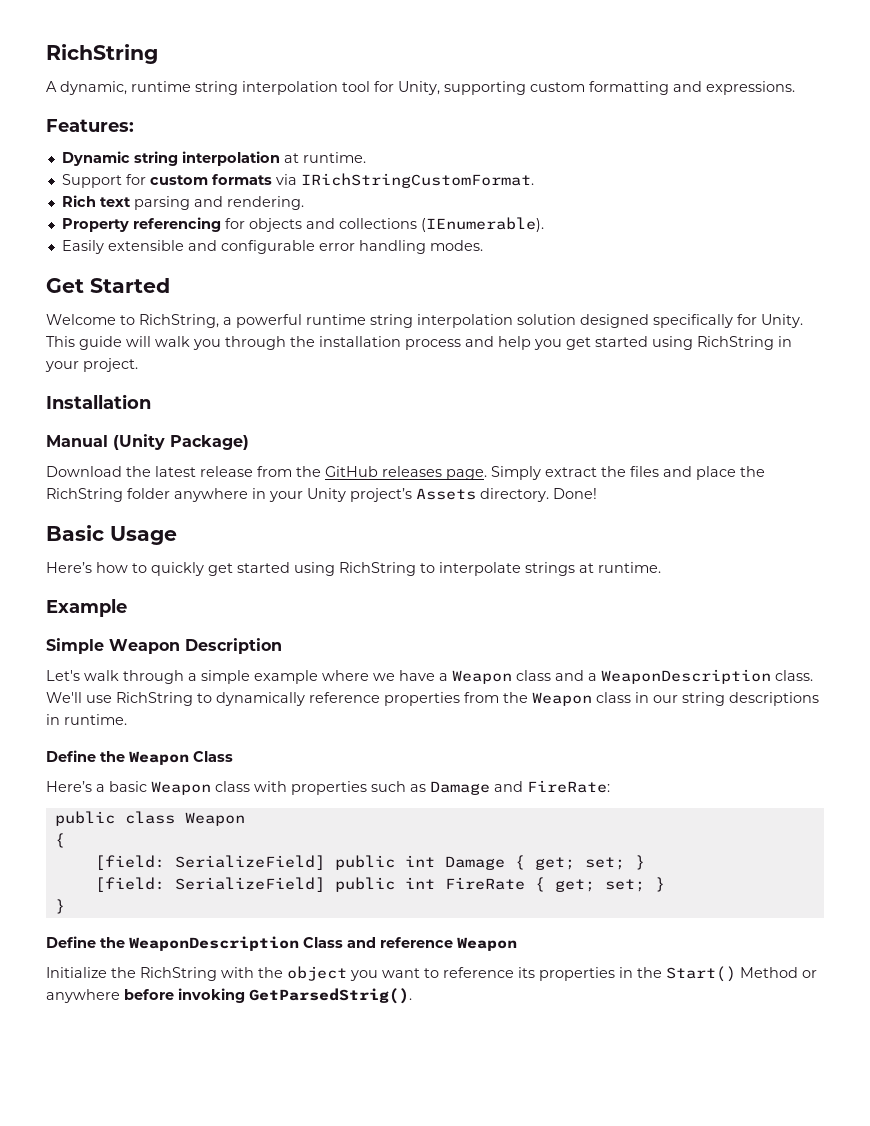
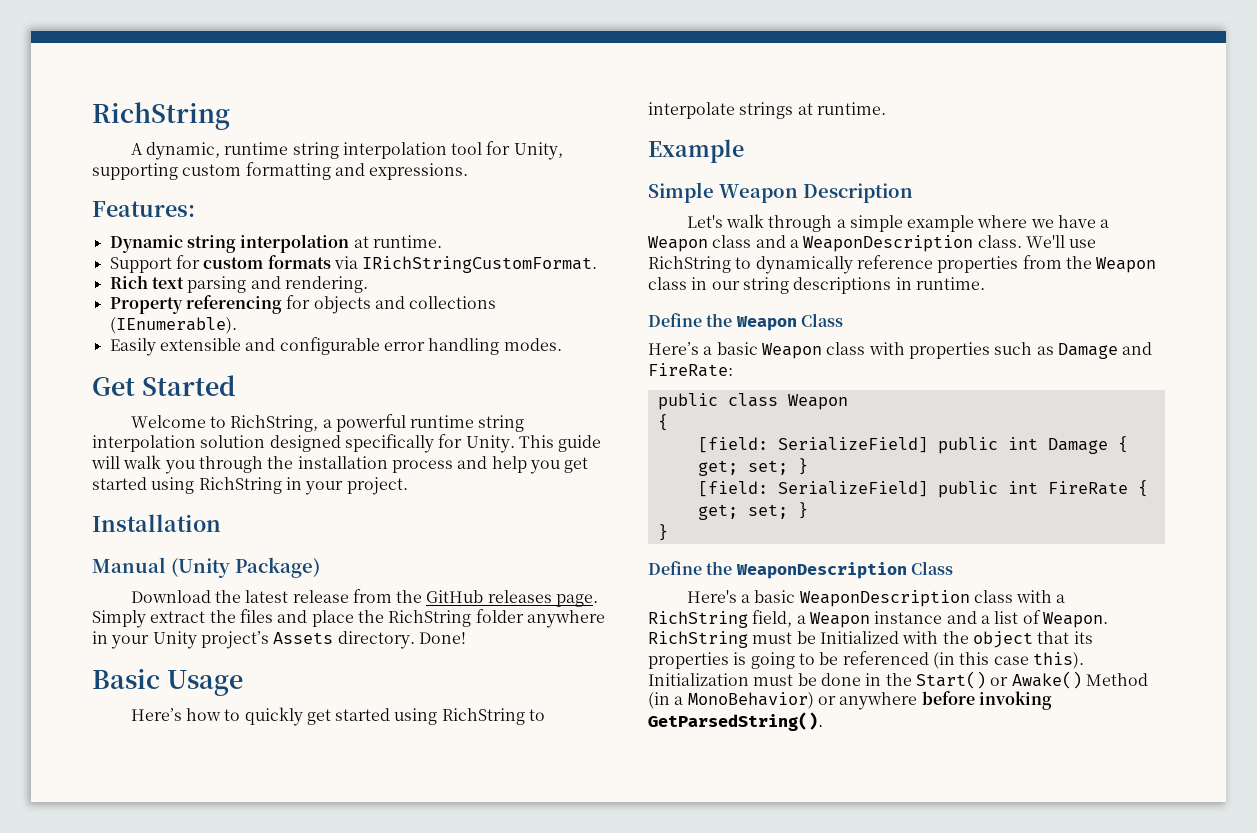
[347,937,517,951] [46,966,798,982] and reference Weapon // Initialize the RichString with the object you want to reference its properties in the Start() Method -> [686,590,1066,607] [648,610,1108,628] [648,631,1093,648] [648,651,1084,669] [648,671,1148,689] [648,692,814,709] // Here's a basic WeaponDescription class with a RichString field, a Weapon instance and a list of Weapon. RichString must be Initialized with the object that its properties is going to be referenced (in this case this). Initialization must be done in the Start() or Awake() Method (in a MonoBehavior)
[249,988,412,1004] GetParsedStrig(). -> [648,712,823,731] GetParsedString().

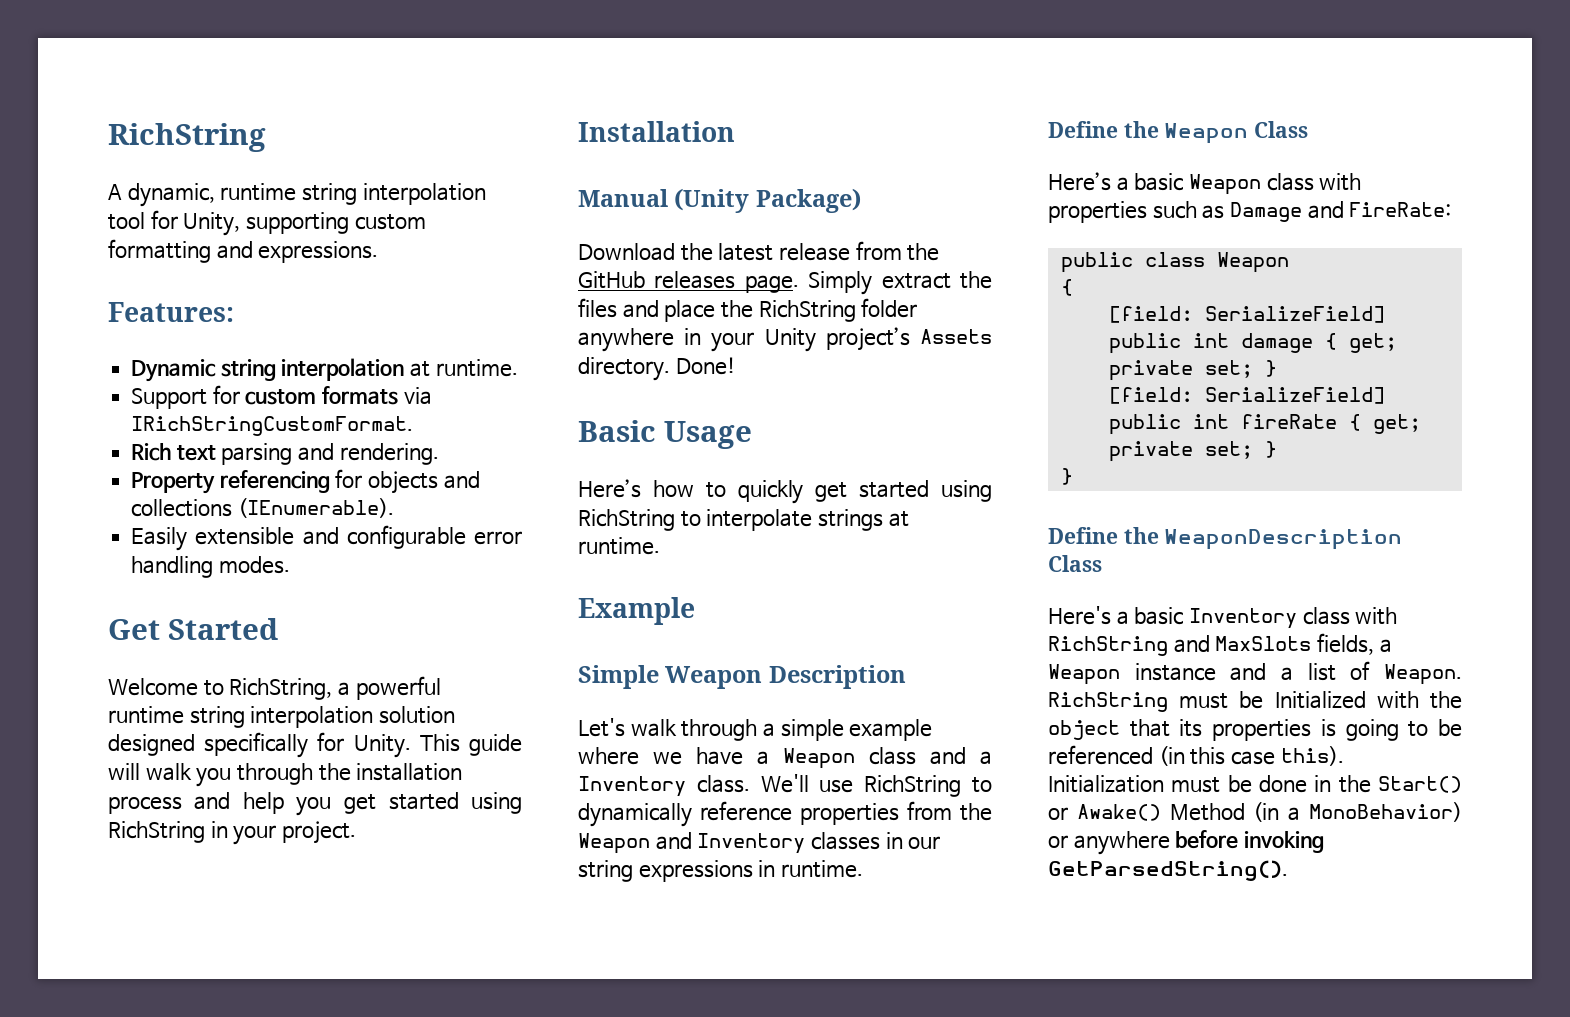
[803,235,974,252] WeaponDescription -> [578,776,686,797] Inventory
[648,277,687,290] class -> [655,832,880,854] and Inventory classes
[793,277,892,294] descriptions -> [638,860,753,882] expressions
[1047,436,1128,454] [697,460,738,476] Damage { get; -> [1240,333,1397,353] [1108,360,1193,381] damage { get; private
[1047,480,1148,497] [697,504,738,520] FireRate { get; -> [1240,414,1421,434] [1108,441,1193,462] fireRate { get; private
[799,590,1066,607] [648,610,793,628] WeaponDescription class with a RichString field, -> [1188,607,1398,629] [1048,633,1374,656] Inventory class with RichString and MaxSlots fields,

